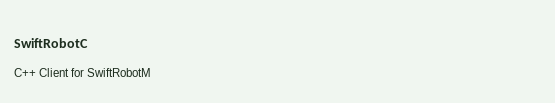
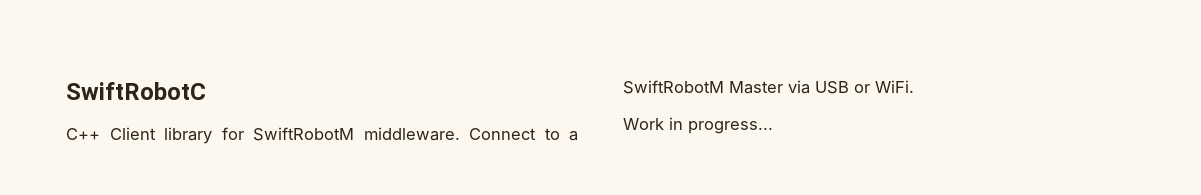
(70, 72) none -> [164,127,212,144] library
(152, 72) none -> [363,127,578,141] [623,80,914,94] [623,117,773,134] middleware. Connect to a SwiftRobotM Master via USB or WiFi. // Work in progress...

